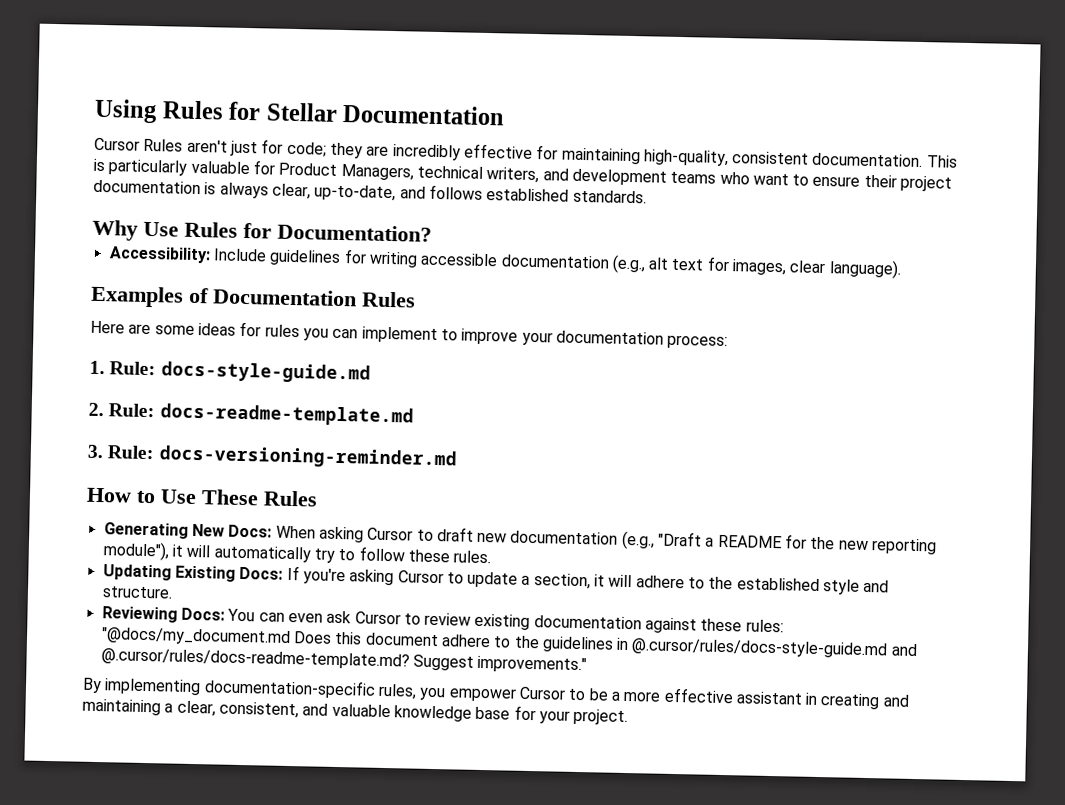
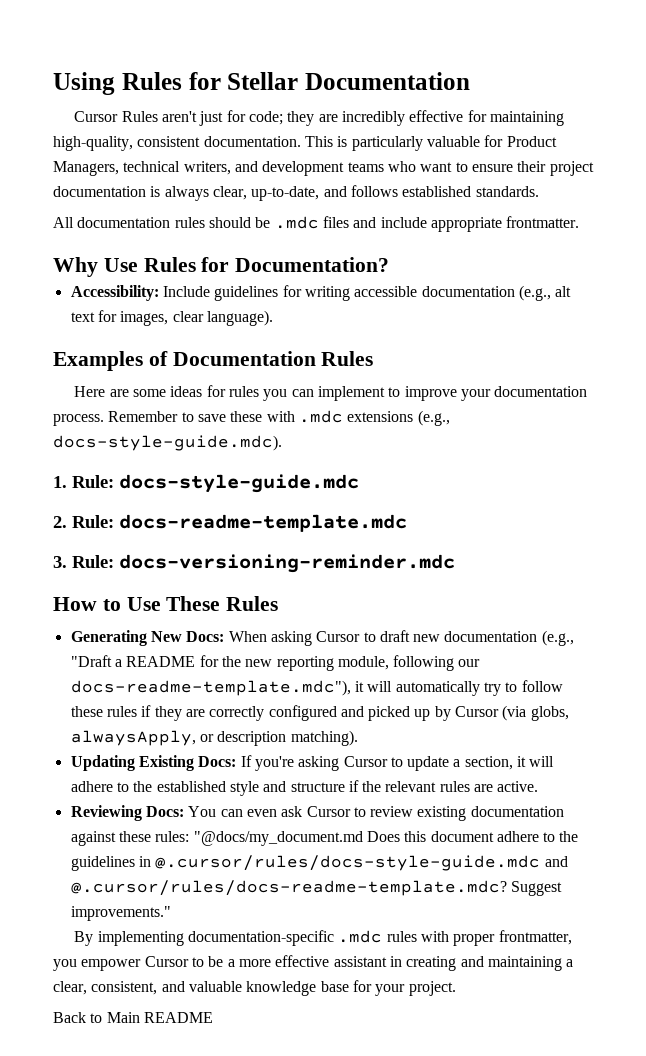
(647, 196) none -> [53,216,580,232] // All documentation rules should be .mdc files and include appropriate frontmatter.
[667,334,729,350] process: -> [53,410,450,426] [53,435,282,451] process. Remember to save these with .mdc extensions (e.g., docs-style-guide.mdc).
[160,361,371,384] docs-style-guide.md -> [119,474,359,493] docs-style-guide.mdc
[159,403,414,427] docs-readme-template.md -> [119,514,407,532] docs-readme-template.mdc
[158,445,457,470] docs-versioning-reminder.md -> [119,554,455,573] docs-versioning-reminder.mdc
[102,541,170,561] module"), -> [337,655,481,671] [70,680,351,696] module, following our docs-readme-template.mdc"),
[453,550,492,564] rules. -> [106,705,569,721] [70,730,358,746] rules if they are correctly configured and picked up by Cursor (via globs, alwaysApply, or description matching).
[101,586,173,599] structure. -> [290,780,539,792] structure if the relevant rules are active.
[631,638,918,659] [100,648,410,670] @.cursor/rules/docs-style-guide.md and @.cursor/rules/docs-readme-template.md? -> [155,855,568,871] [70,880,507,896] @.cursor/rules/docs-style-guide.mdc and @.cursor/rules/docs-readme-template.mdc?
[377,683,417,700] rules, -> [338,930,572,946] .mdc rules with proper frontmatter,
(629, 717) none -> [53,1012,213,1023] // Back to Main README

